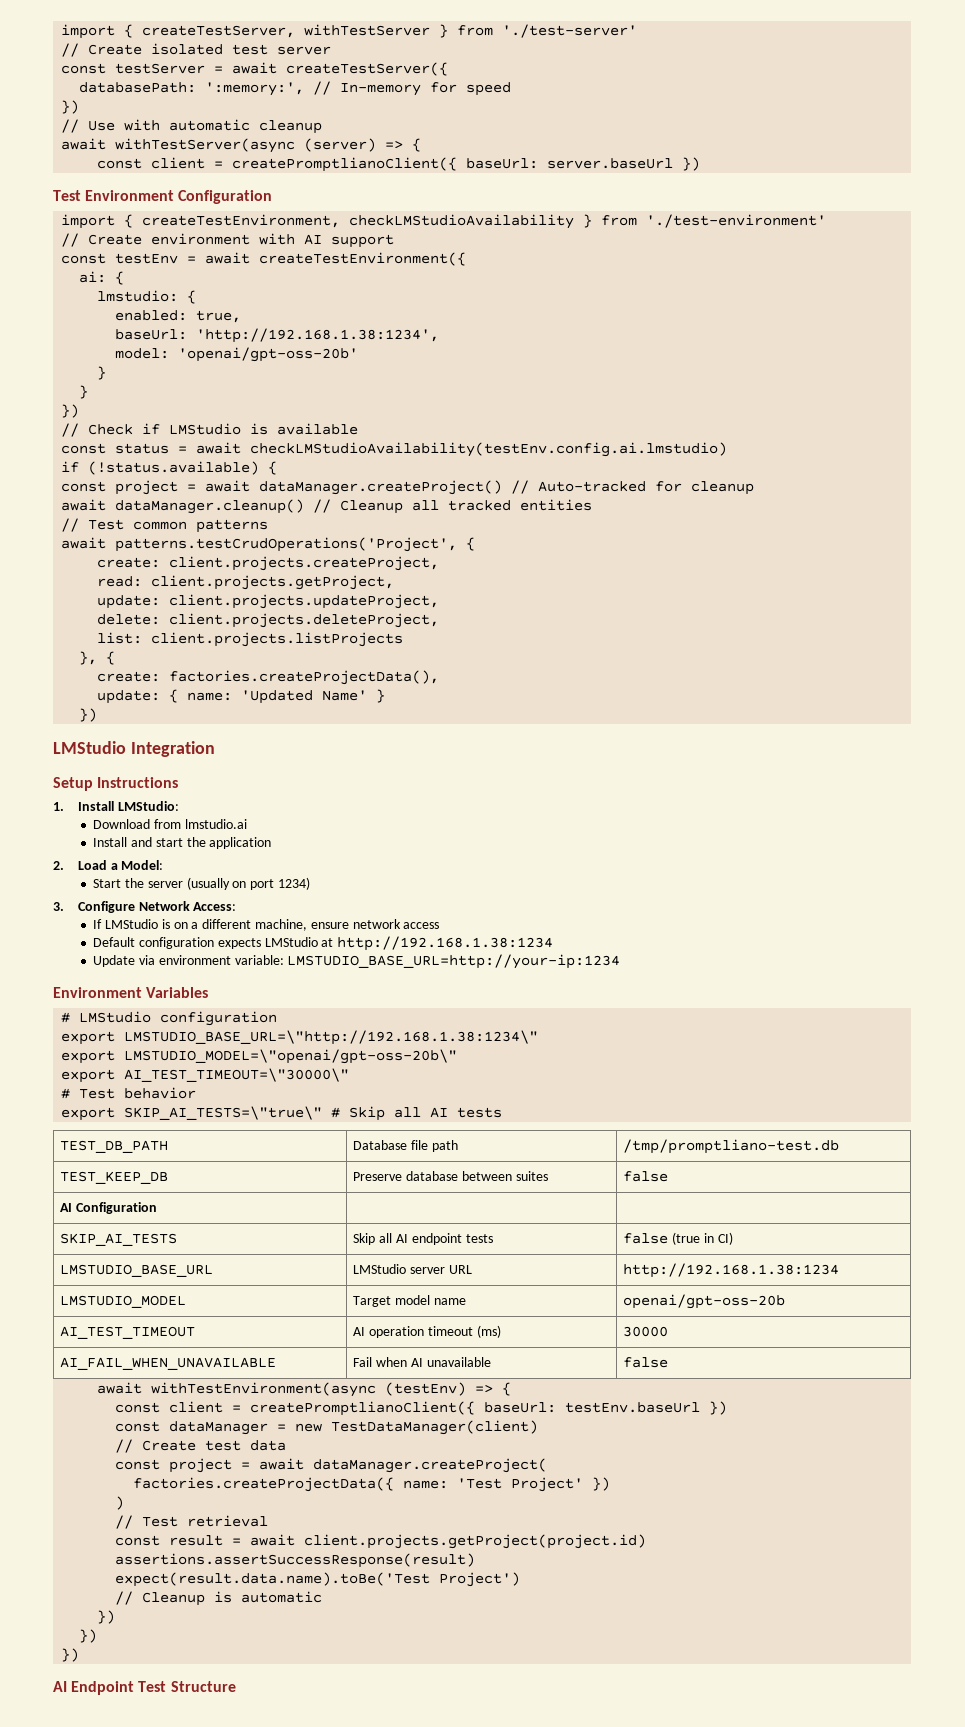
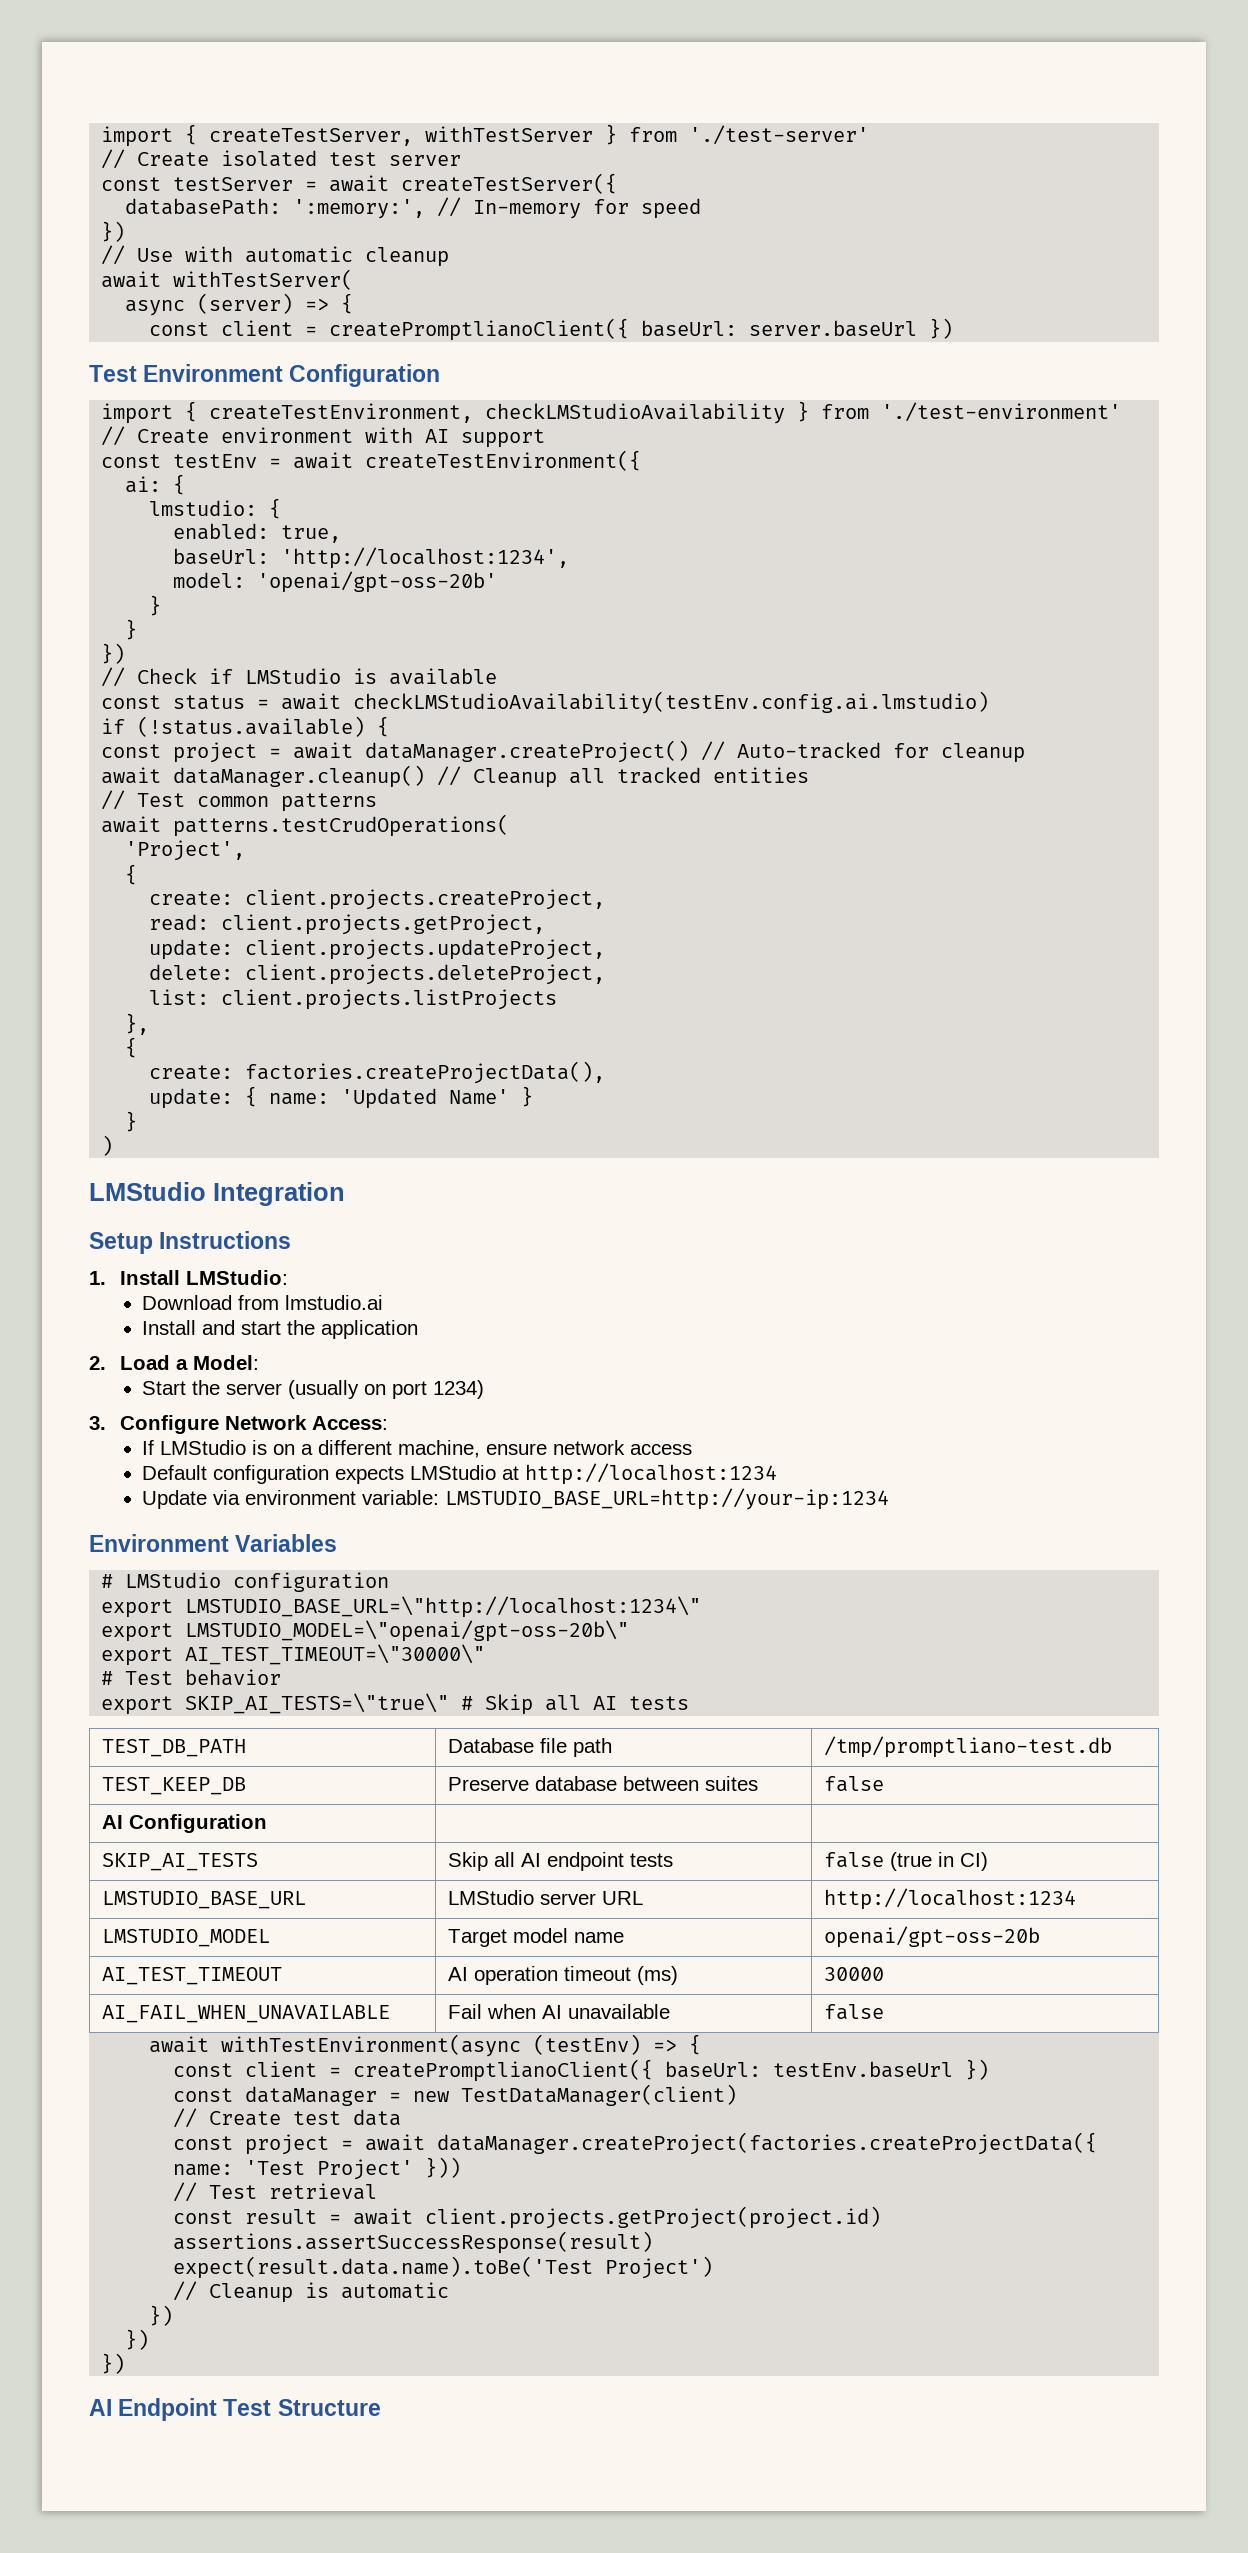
[115,138,296,153] withTestServer(async -> [173,269,354,290] [125,300,186,316] withTestServer( // async
[196,328,440,343] 'http://192.168.1.38:1234', -> [281,547,570,569] 'http://localhost:1234',
[115,537,458,552] patterns.testCrudOperations('Project', -> [173,814,510,837] [125,840,246,861] patterns.testCrudOperations( // 'Project', //
(98, 658) none -> (150, 1024) //
[79,708,98,722] }) -> [125,1111,138,1132] [101,1135,114,1156] } // )
[337,936,554,951] http://192.168.1.38:1234 -> [525,1463,778,1485] http://localhost:1234
[124,1030,539,1045] LMSTUDIO_BASE_URL=\"http://192.168.1.38:1234\" -> [185,1596,702,1618] LMSTUDIO_BASE_URL=\"http://localhost:1234\"
[623,1263,840,1278] http://192.168.1.38:1234 -> [823,1888,1076,1910] http://localhost:1234
[313,1458,548,1473] [133,1477,395,1492] dataManager.createProject( // factories.createProjectData({ -> [437,2132,1098,2155] dataManager.createProject(factories.createProjectData({
[592,1477,611,1491] [115,1496,125,1510] }) // ) -> [425,2157,462,2178] }))

